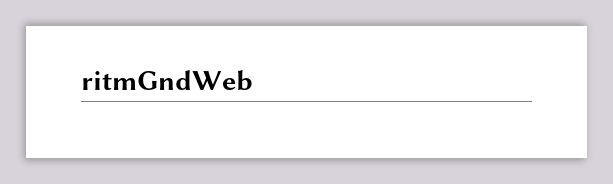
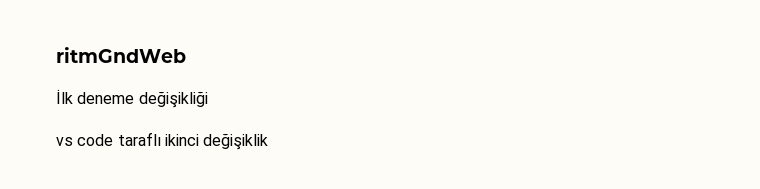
(253, 80) none -> [56,89,208,108] [56,132,269,150] // İlk deneme değişikliği // vs code taraflı ikinci değişiklik

